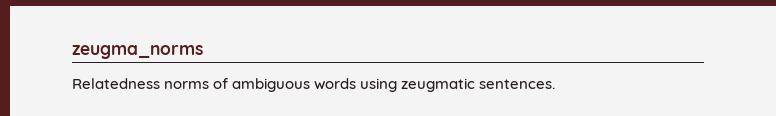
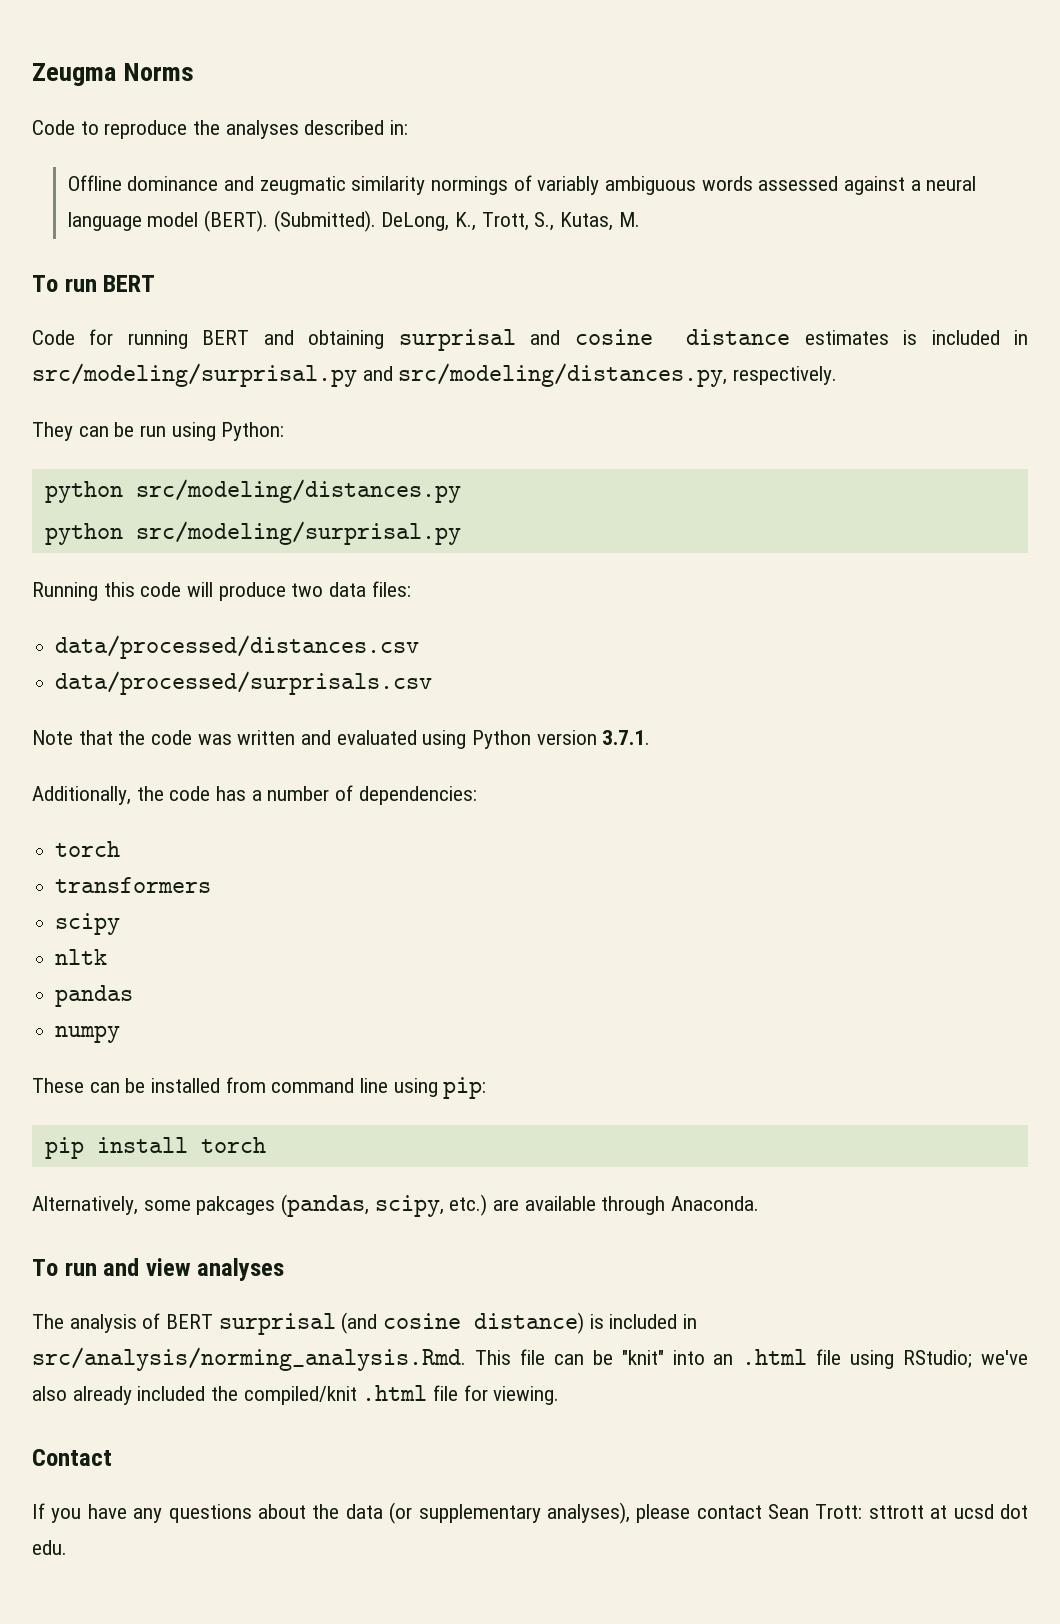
[72,45,203,59] [72,78,556,92] zeugma_norms // Relatedness norms of ambiguous words using zeugmatic sentences. -> [32,63,195,86] [32,120,409,139] [67,175,977,195] [67,210,640,232] [32,275,156,292] [32,329,1028,351] [32,363,838,387] [32,422,285,441] [44,479,461,503] [44,521,461,545] [32,581,411,601] [55,635,420,659] [55,671,433,695] [32,730,651,749] [32,785,477,805] [55,841,121,857] [55,877,212,893] [55,913,121,935] [55,949,108,965] [55,985,134,1007] [55,1025,121,1043] [32,1077,487,1099] [44,1137,266,1159] [32,1194,760,1217] [32,1258,285,1281] [32,1312,698,1335] [32,1347,1028,1371] [32,1385,560,1405] [32,1449,112,1466] [32,1502,1029,1524] [32,1540,67,1555] Zeugma Norms // Code to reproduce the analyses described in: // Offline dominance and zeugmatic similarity normings of variably ambiguous words assessed against a neural language model (BERT). (Submitted). DeLong, K., Trott, S., Kutas, M. // To run BERT // Code for running BERT and obtaining surprisal and cosine distance estimates is included in src/modeling/surprisal.py and src/modeling/distances.py, respectively. // They can be run using Python: // python src/modeling/distances.py // python src/modeling/surprisal.py // Running this code will produce two data files: // data/processed/distances.csv // data/processed/surprisals.csv // Note that the code was written and evaluated using Python version 3.7.1. // Additionally, the code has a number of dependencies: // torch // transformers // scipy // nltk // pandas // numpy // These can be installed from command line using pip: // pip install torch // Alternatively, some pakcages (pandas, scipy, etc.) are available through Anaconda. // To run and view analyses // The analysis of BERT surprisal (and cosine distance) is included in src/analysis/norming_analysis.Rmd. This file can be "knit" into an .html file using RStudio; we've also already included the compiled/knit .html file for viewing. // Contact // If you have any questions about the data (or supplementary analyses), please contact Sean Trott: sttrott at ucsd dot edu.

